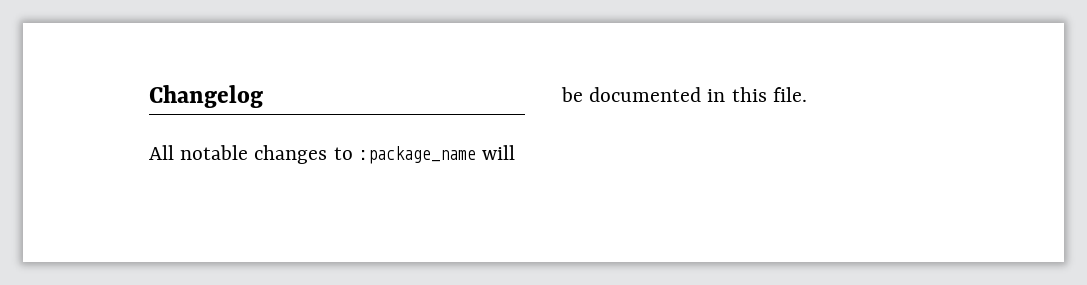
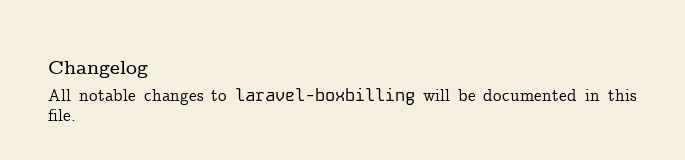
[358,146,476,164] :package_name -> [235,87,416,105] laravel-boxbilling

